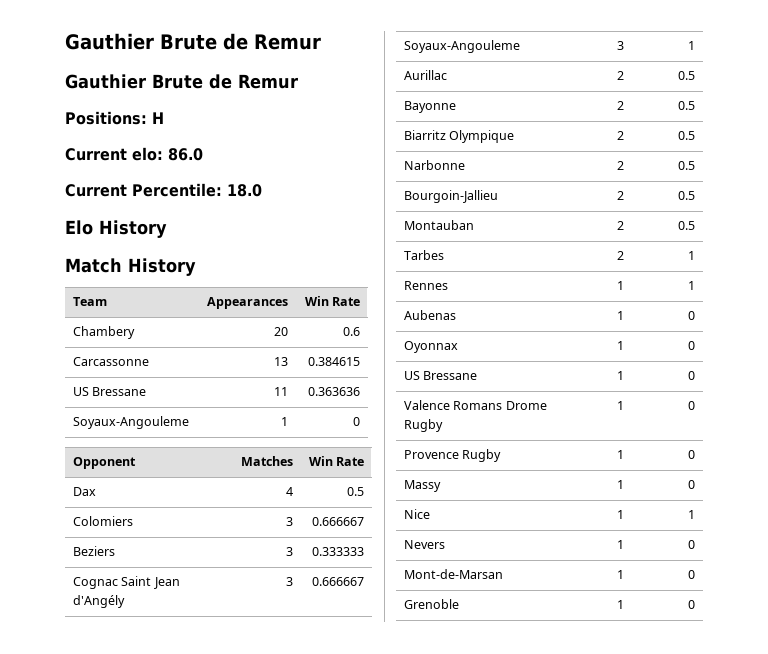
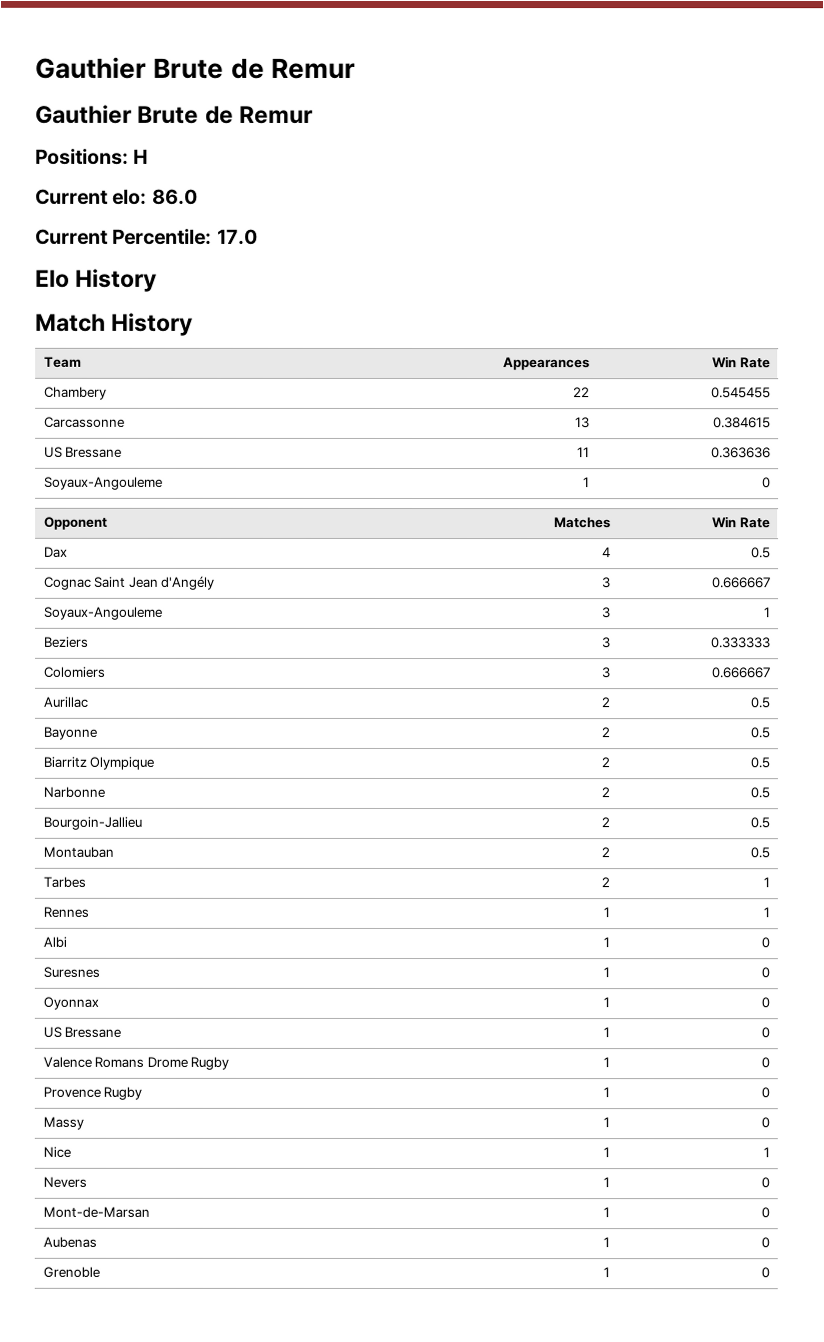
[227,184,262,197] 18.0 -> [216,228,258,245] 17.0
[274,327,289,336] [343,327,361,336] 20 | 0.6 -> [572,387,590,398] [710,387,771,399] 22 | 0.545455
[72,516,133,526] [286,517,294,526] [312,517,365,526] [72,546,115,556] [286,547,294,556] [312,547,365,556] // Colomiers | 3 | 0.666667 // Beziers | 3 | 0.333333 -> (771, 553) none
(696, 45) none -> [43,636,89,648] [601,637,611,649] [710,637,771,649] [42,666,106,678] [600,667,611,679] [710,667,771,679] // Beziers | 3 | 0.333333 // Colomiers | 3 | 0.666667
[403,310,456,320] Aubenas -> [42,936,67,948] [602,937,610,948] [760,937,770,949] [42,966,100,978] Albi | 1 | 0 // Suresnes
(696, 574) none -> [42,1236,97,1248] [602,1237,610,1248] [760,1237,770,1249] // Aubenas | 1 | 0

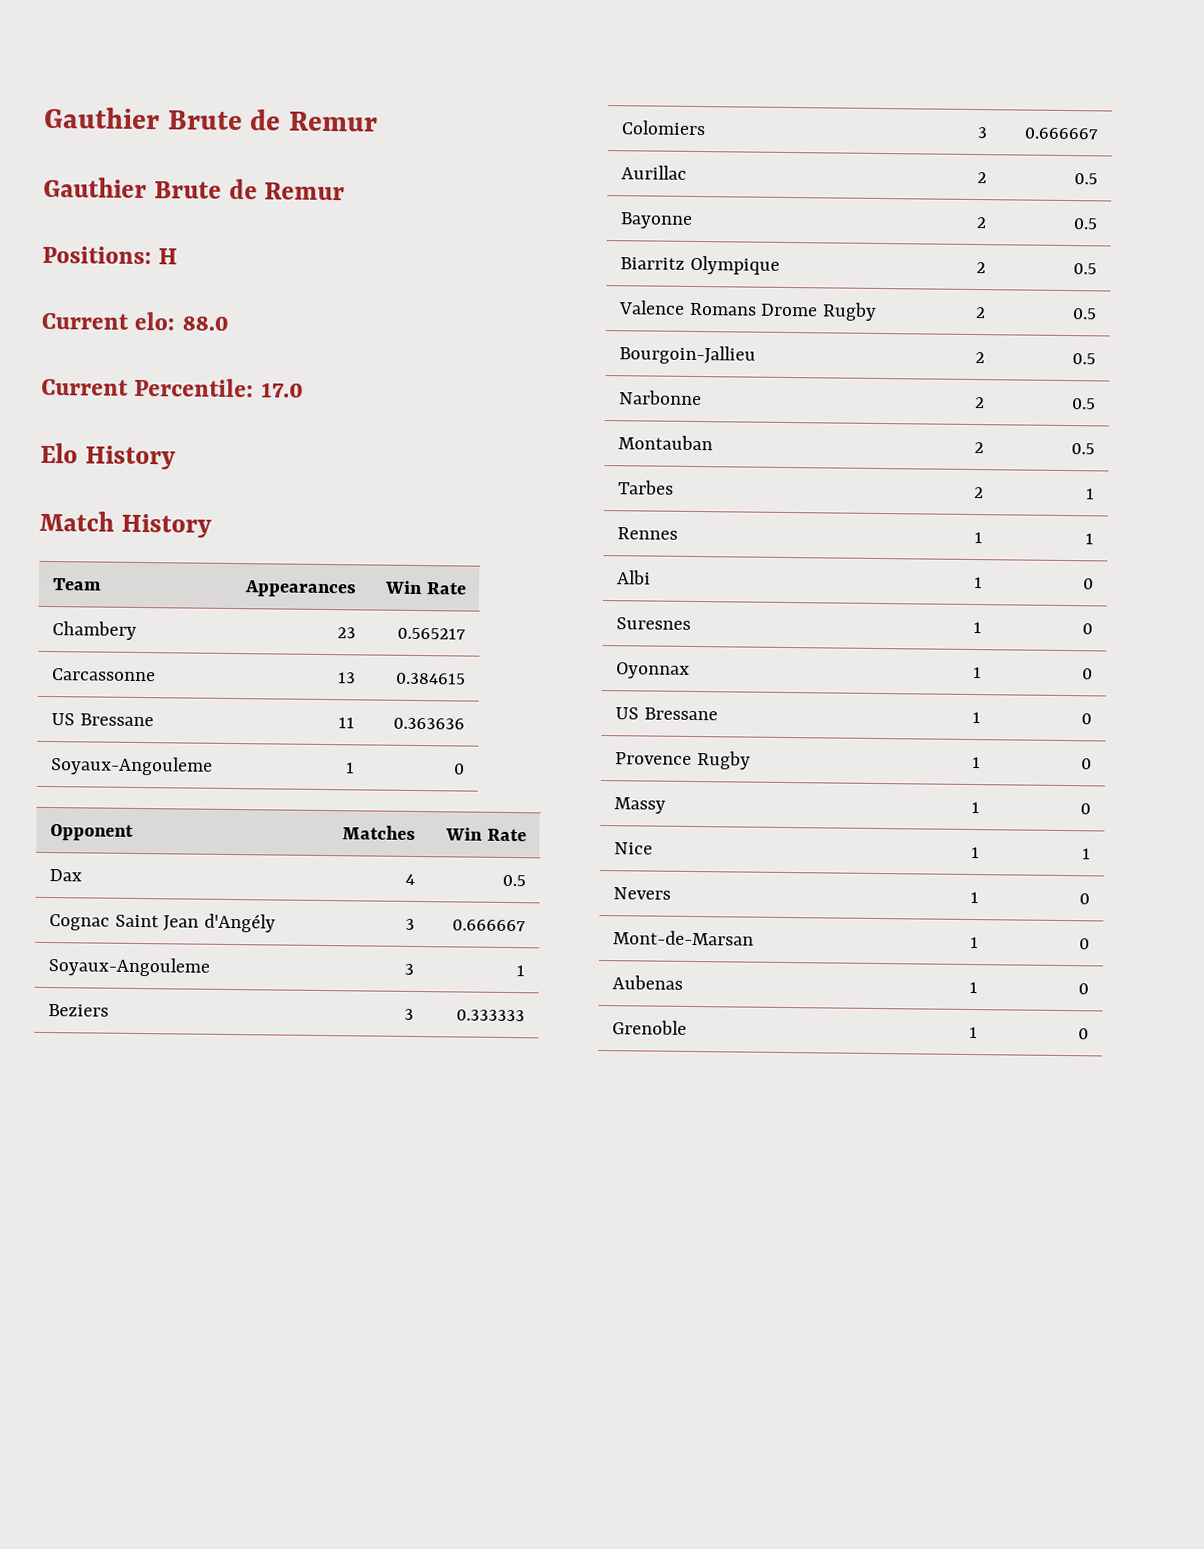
[151,188,198,205] 86.0 -> [181,315,229,331] 88.0
[572,387,590,398] [710,387,771,399] 22 | 0.545455 -> [336,627,356,639] [396,627,466,640] 23 | 0.565217
[42,786,105,798] Narbonne -> [618,300,877,321] Valence Romans Drome Rugby
(770, 823) none -> [619,390,703,406] [973,397,985,409] [1070,398,1096,410] // Narbonne | 2 | 0.5
[42,1056,230,1070] [602,1057,610,1068] [760,1057,770,1069] // Valence Romans Drome Rugby | 1 | 0 -> (1092, 719) none

